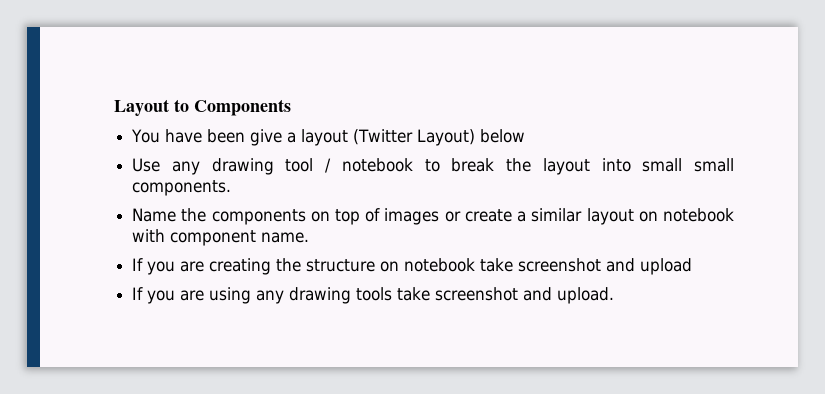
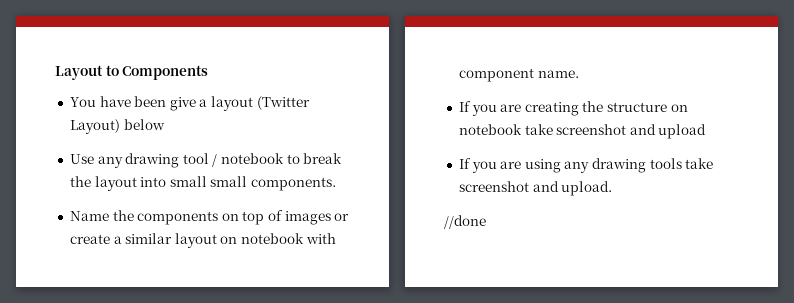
(615, 295) none -> [444,215,486,229] // //done

